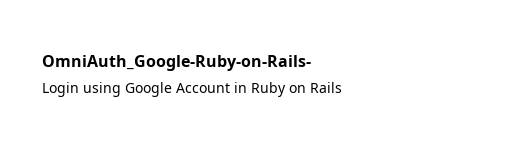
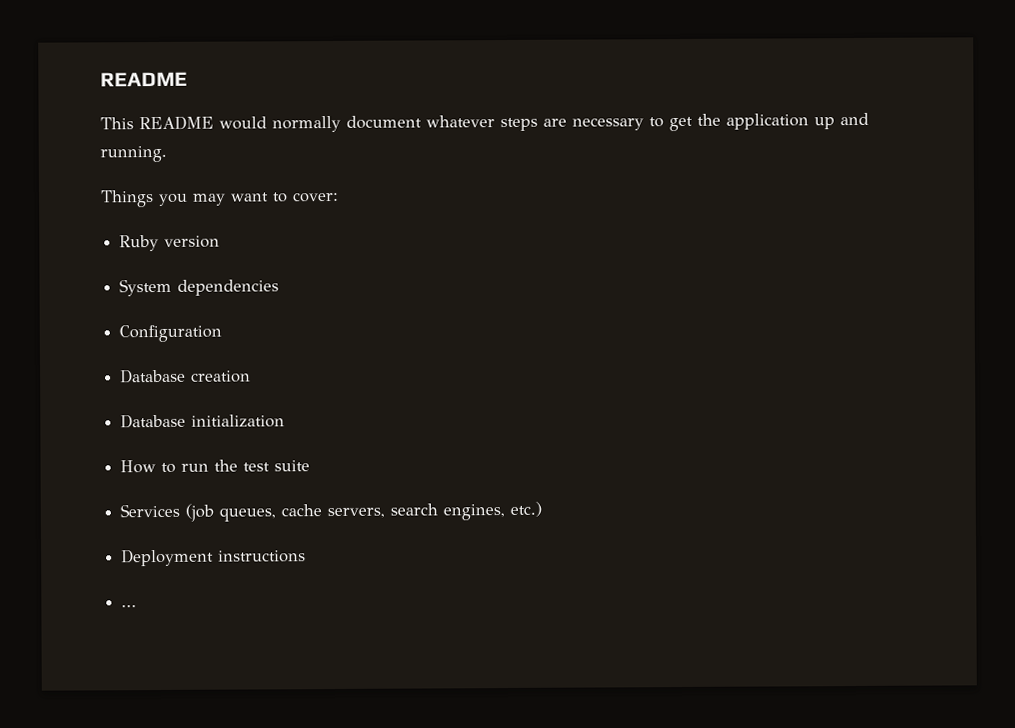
[42,55,311,71] [42,82,342,97] OmniAuth_Google-Ruby-on-Rails- // Login using Google Account in Ruby on Rails -> [100,71,188,87] [100,112,869,133] [100,145,167,163] [100,190,339,208] [119,235,221,252] [119,278,280,297] [119,324,223,343] [120,368,252,384] [120,413,286,429] [120,459,311,474] [120,501,543,522] [121,548,307,567] [121,604,138,608] README // This README would normally document whatever steps are necessary to get the application up and running. // Things you may want to cover: // Ruby version // System dependencies // Configuration // Database creation // Database initialization // How to run the test suite // Services (job queues, cache servers, search engines, etc.) // Deployment instructions // ...

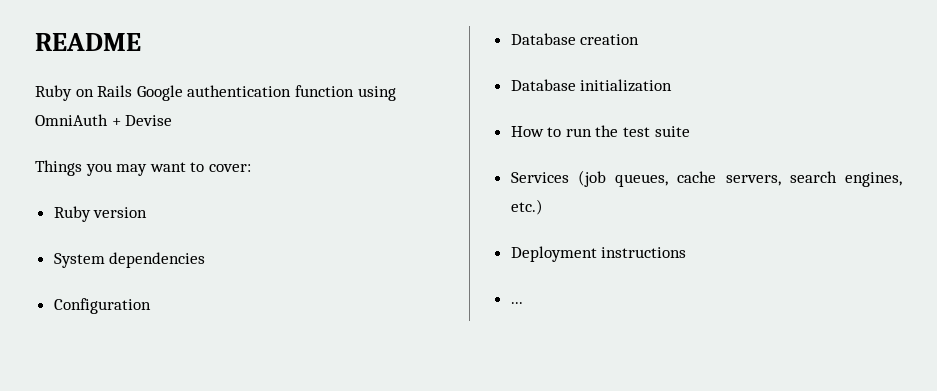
[100,112,869,133] [100,145,167,163] This README would normally document whatever steps are necessary to get the application up and running. -> [35,85,396,101] [35,114,173,126] Ruby on Rails Google authentication function using OmniAuth + Devise

